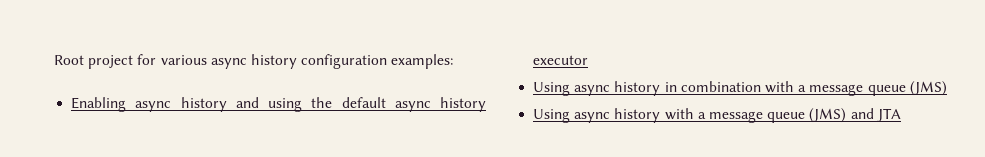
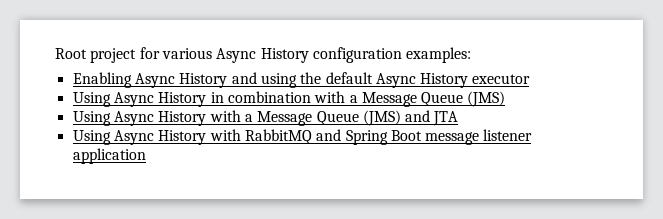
[210,54,297,69] async history -> [216,48,309,63] Async History
[135,97,227,112] async history -> [134,73,228,88] Async History
[394,97,486,112] async history -> [375,73,469,88] Async History
[574,81,661,96] async history -> [113,92,207,107] Async History
[809,84,906,96] message queue -> [361,92,464,107] Message Queue
[574,108,901,123] async history with a message queue (JMS) and JTA -> [113,110,459,126] [72,129,533,145] [72,148,146,164] Async History with a Message Queue (JMS) and JTA // Using Async History with RabbitMQ and Spring Boot message listener application

